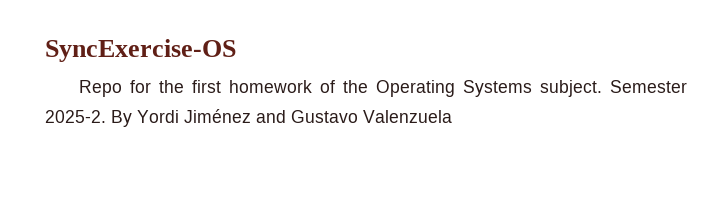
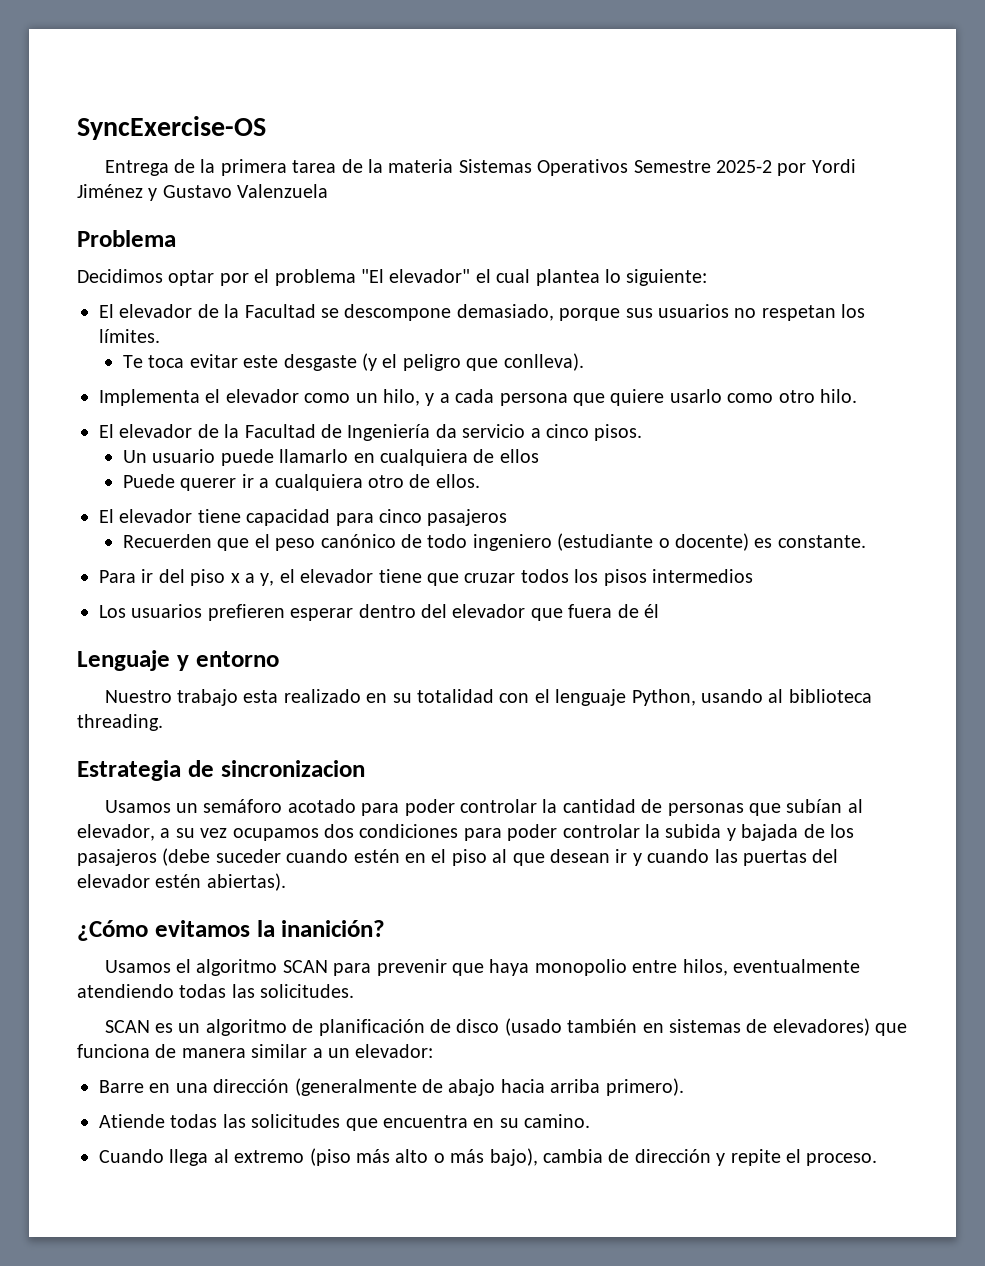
[79,80,687,97] [45,110,132,127] Repo for the first homework of the Operating Systems subject. Semester 2025-2. By -> [104,159,807,176] Entrega de la primera tarea de la materia Sistemas Operativos Semestre 2025-2 por
[256,110,286,123] and -> [148,188,158,201] y
(452, 116) none -> [77,230,176,247] [77,269,708,286] [99,304,866,321] [99,329,160,343] [123,353,584,371] [99,389,857,406] [99,424,643,441] [123,449,539,466] [123,474,480,491] [99,509,508,526] [123,533,866,551] [99,569,753,586] [99,604,659,621] [77,650,279,671] [104,689,872,706] [77,714,163,731] [77,760,365,781] [104,799,863,816] [77,824,854,841] [77,848,839,866] [77,873,286,891] [77,920,386,941] [104,959,860,976] [77,984,355,998] [104,1018,908,1036] [77,1044,434,1058] [99,1078,684,1096] [99,1114,591,1131] [99,1148,878,1166] // Problema // Decidimos optar por el problema "El elevador" el cual plantea lo siguiente: // El elevador de la Facultad se descompone demasiado, porque sus usuarios no respetan los límites. // Te toca evitar este desgaste (y el peligro que conlleva). // Implementa el elevador como un hilo, y a cada persona que quiere usarlo como otro hilo. // El elevador de la Facultad de Ingeniería da servicio a cinco pisos. // Un usuario puede llamarlo en cualquiera de ellos // Puede querer ir a cualquiera otro de ellos. // El elevador tiene capacidad para cinco pasajeros // Recuerden que el peso canónico de todo ingeniero (estudiante o docente) es constante. // Para ir del piso x a y, el elevador tiene que cruzar todos los pisos intermedios // Los usuarios prefieren esperar dentro del elevador que fuera de él // Lenguaje y entorno // Nuestro trabajo esta realizado en su totalidad con el lenguaje Python, usando al biblioteca threading. // Estrategia de sincronizacion // Usamos un semáforo acotado para poder controlar la cantidad de personas que subían al elevador, a su vez ocupamos dos condiciones para poder controlar la subida y bajada de los pasajeros (debe suceder cuando estén en el piso al que desean ir y cuando las puertas del elevador estén abiertas). // ¿Cómo evitamos la inanición? // Usamos el algoritmo SCAN para prevenir que haya monopolio entre hilos, eventualmente atendiendo todas las solicitudes. // SCAN es un algoritmo de planificación de disco (usado también en sistemas de elevadores) que funciona de manera similar a un elevador: // Barre en una dirección (generalmente de abajo hacia arriba primero). // Atiende todas las solicitudes que encuentra en su camino. // Cuando llega al extremo (piso más alto o más bajo), cambia de dirección y repite el proceso.

